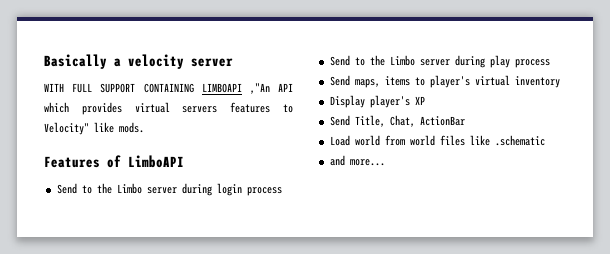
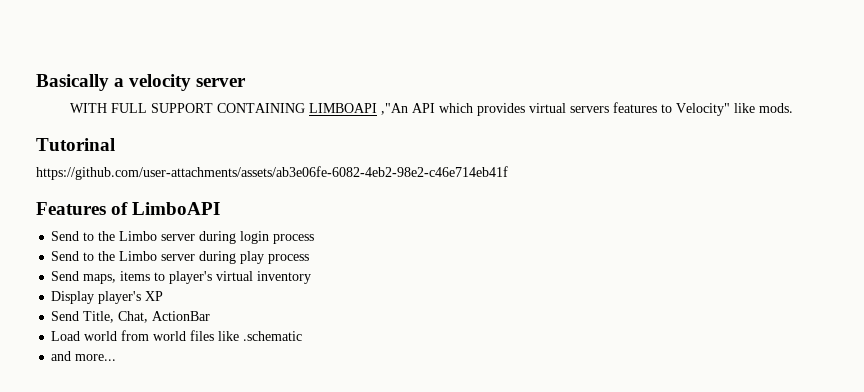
(144, 127) none -> [36,138,115,151] [36,166,508,180] // Tutorinal // https://github.com/user-attachments/assets/ab3e06fe-6082-4eb2-98e2-c46e714eb41f

